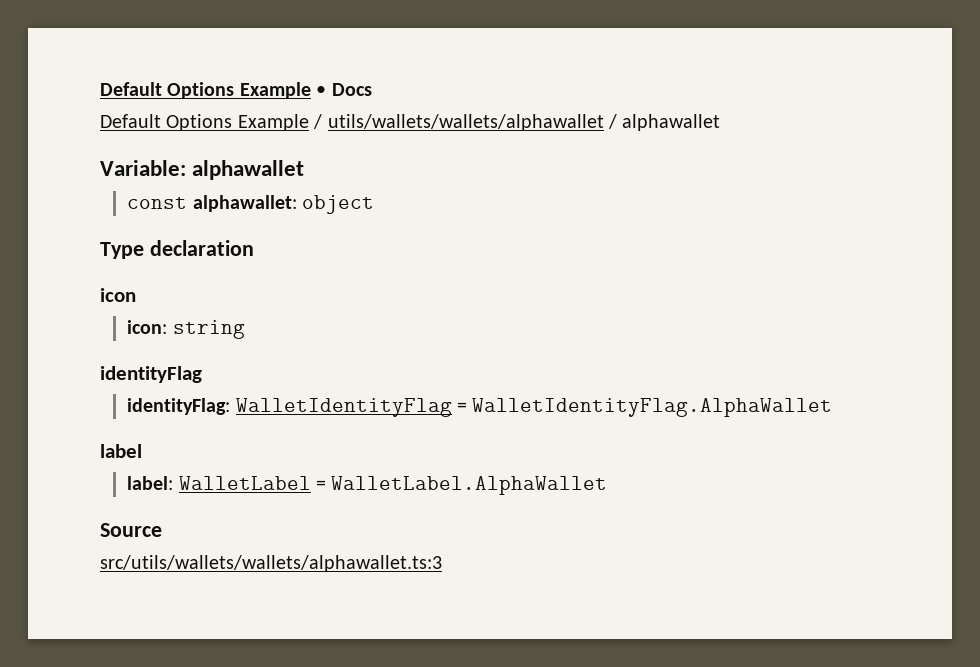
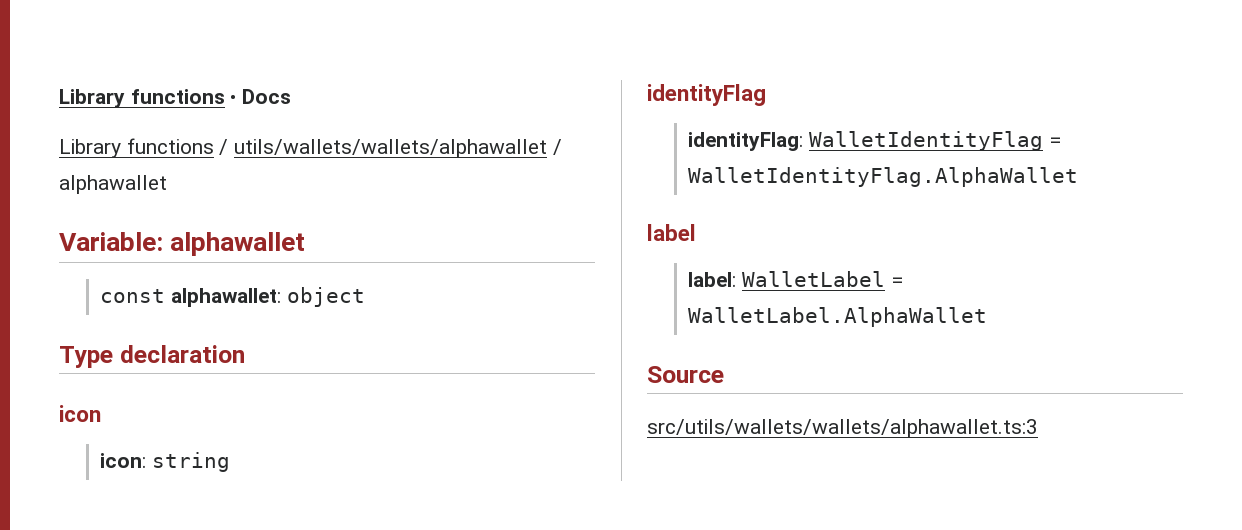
[100,82,311,99] Default Options Example -> [59,89,225,108] Library functions
[100,114,309,131] Default Options Example -> [59,138,214,158] Library functions

